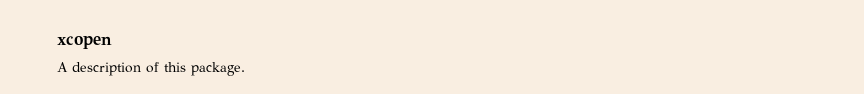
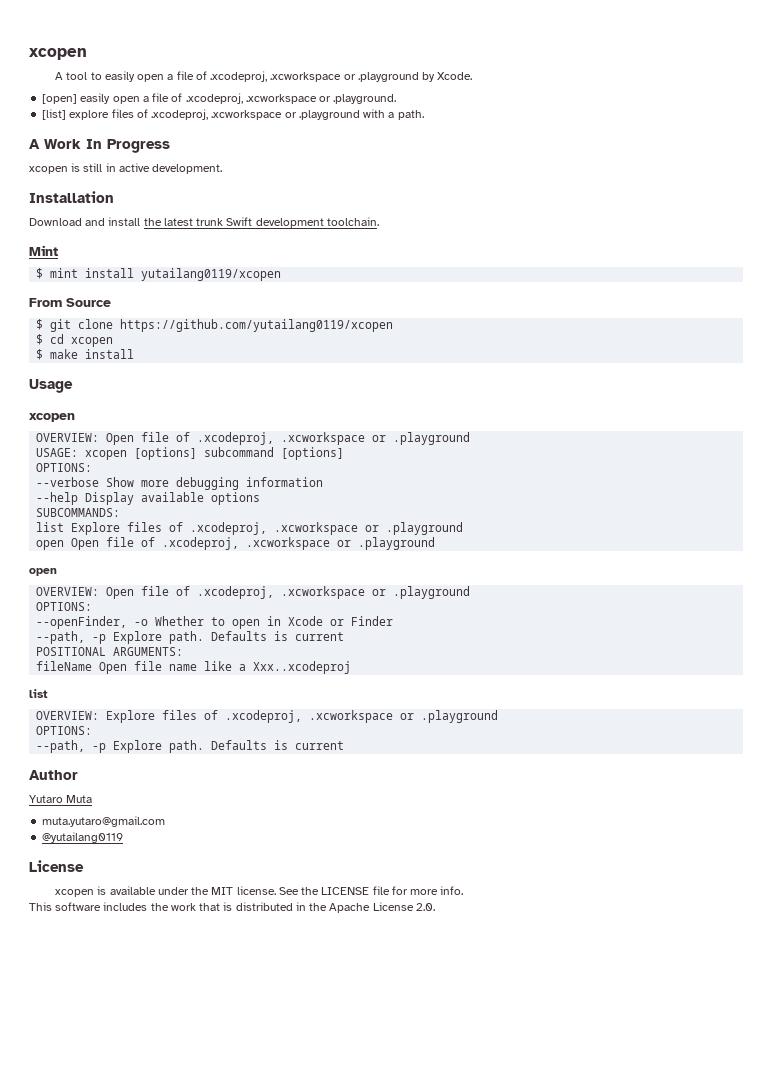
[72,62,245,76] description of this package. -> [66,71,473,82] [42,93,397,104] [42,109,424,120] [29,139,170,153] [29,163,223,174] [29,191,114,203] [29,217,379,228] [29,245,58,256] [36,268,282,281] [29,298,111,307] [36,319,394,332] [36,334,114,347] [36,349,135,360] [29,379,73,393] [29,413,75,422] [36,432,471,445] [36,447,345,460] [36,463,93,472] [36,477,324,490] [36,492,261,505] [36,508,121,517] [36,522,464,535] [36,537,436,550] [29,568,57,576] [36,586,471,599] [36,602,93,611] [36,616,394,629] [36,631,345,644] [36,647,184,656] [36,661,352,674] [29,689,48,698] [36,710,499,723] [36,726,93,735] [36,740,345,753] [29,770,78,780] [29,795,93,803] [42,816,166,827] [42,832,124,843] [29,860,84,872] [55,886,464,897] [29,902,435,913] tool to easily open a file of .xcodeproj, .xcworkspace or .playground by Xcode. // [open] easily open a file of .xcodeproj, .xcworkspace or .playground. // [list] explore files of .xcodeproj, .xcworkspace or .playground with a path. // A Work In Progress // xcopen is still in active development. // Installation // Download and install the latest trunk Swift development toolchain. // Mint // $ mint install yutailang0119/xcopen // From Source // $ git clone https://github.com/yutailang0119/xcopen // $ cd xcopen // $ make install // Usage // xcopen // OVERVIEW: Open file of .xcodeproj, .xcworkspace or .playground // USAGE: xcopen [options] subcommand [options] // OPTIONS: // --verbose Show more debugging information // --help Display available options // SUBCOMMANDS: // list Explore files of .xcodeproj, .xcworkspace or .playground // open Open file of .xcodeproj, .xcworkspace or .playground // open // OVERVIEW: Open file of .xcodeproj, .xcworkspace or .playground // OPTIONS: // --openFinder, -o Whether to open in Xcode or Finder // --path, -p Explore path. Defaults is current // POSITIONAL ARGUMENTS: // fileName Open file name like a Xxx..xcodeproj // list // OVERVIEW: Explore files of .xcodeproj, .xcworkspace or .playground // OPTIONS: // --path, -p Explore path. Defaults is current // Author // Yutaro Muta // muta.yutaro@gmail.com // @yutailang0119 // License // xcopen is available under the MIT license. See the LICENSE file for more info. // This software includes the work that is distributed in the Apache License 2.0.

